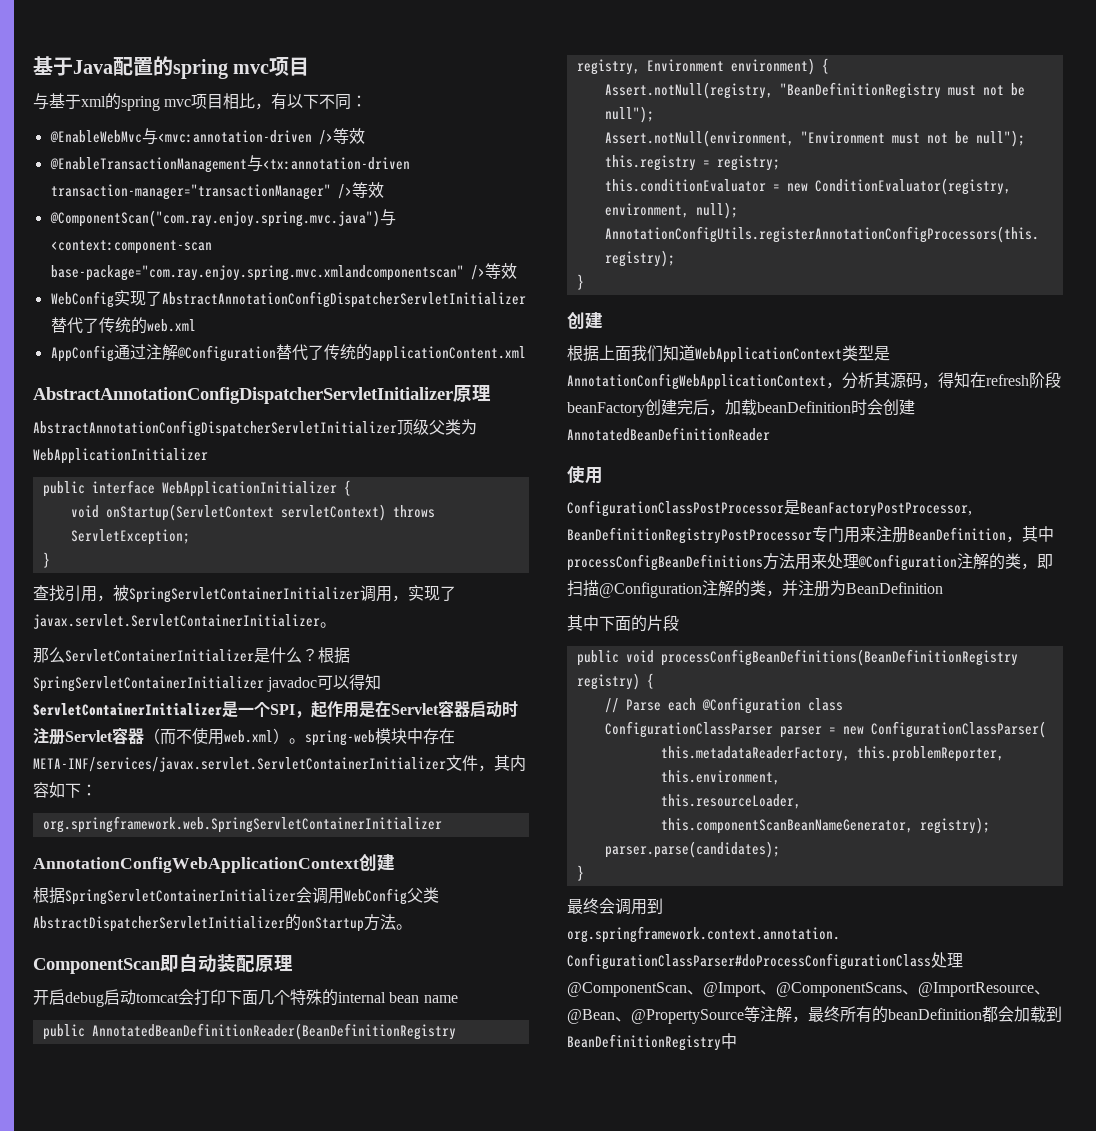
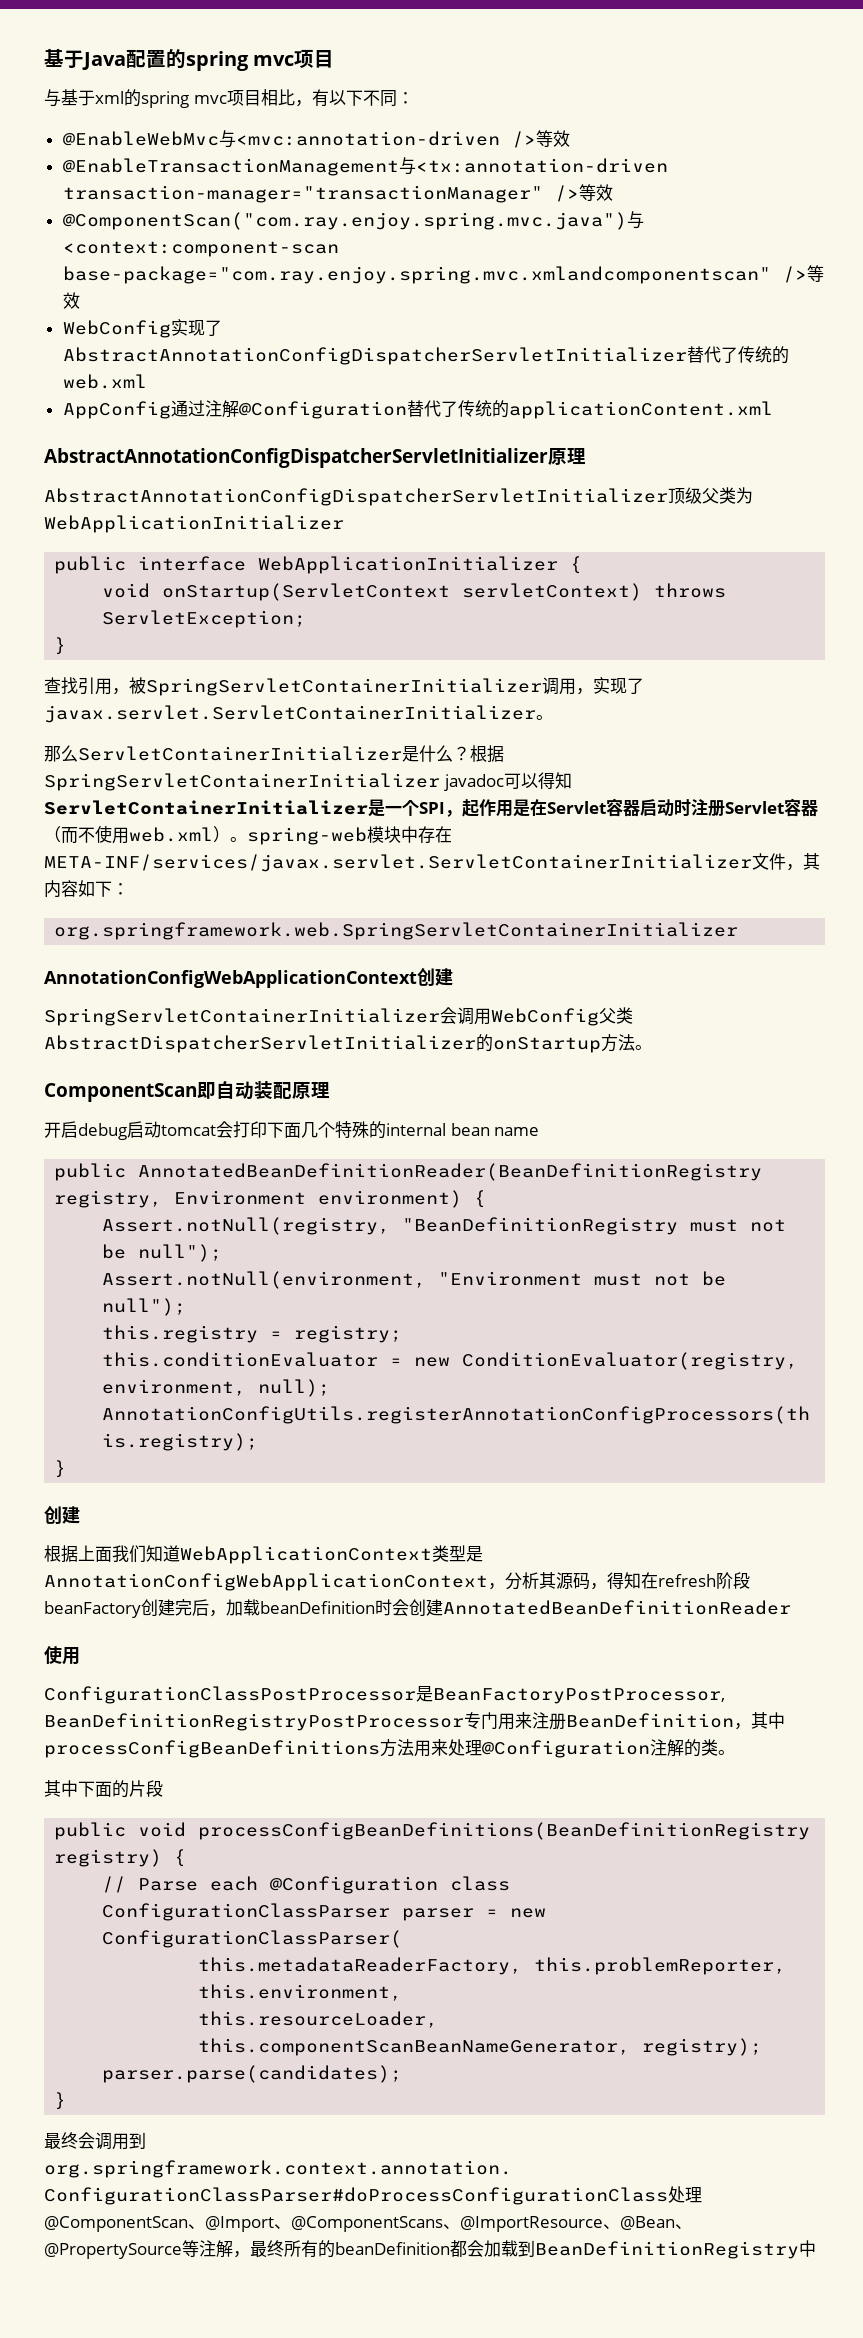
[33,887,65,904] 根据 -> (453, 977) none
[1021,554,1053,570] [567,580,943,598] ，即扫描@Configuration注解的类，并注册为BeanDefinition -> [718,1750,735,1755] 。

